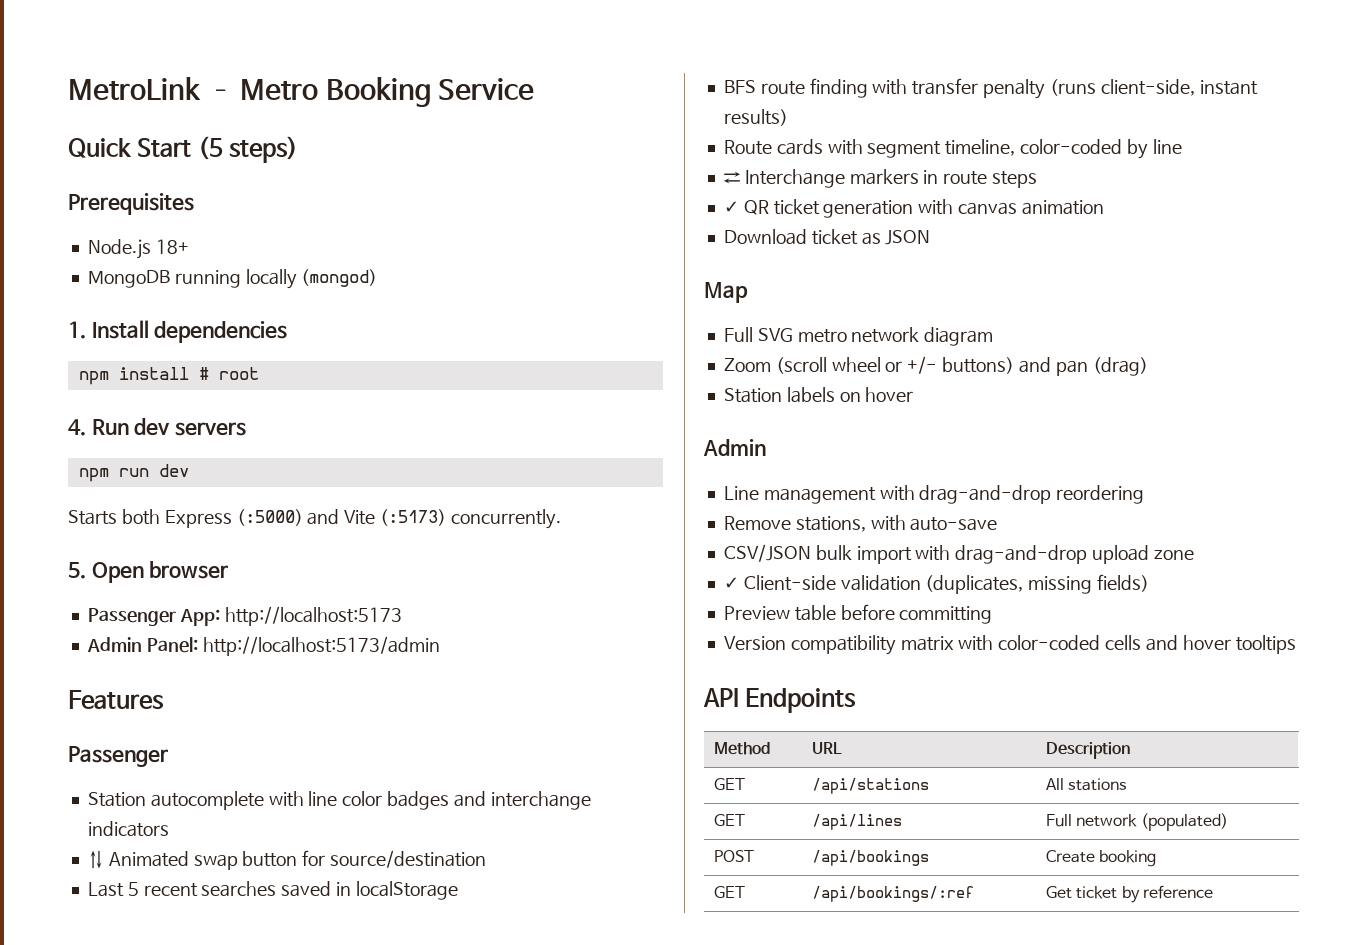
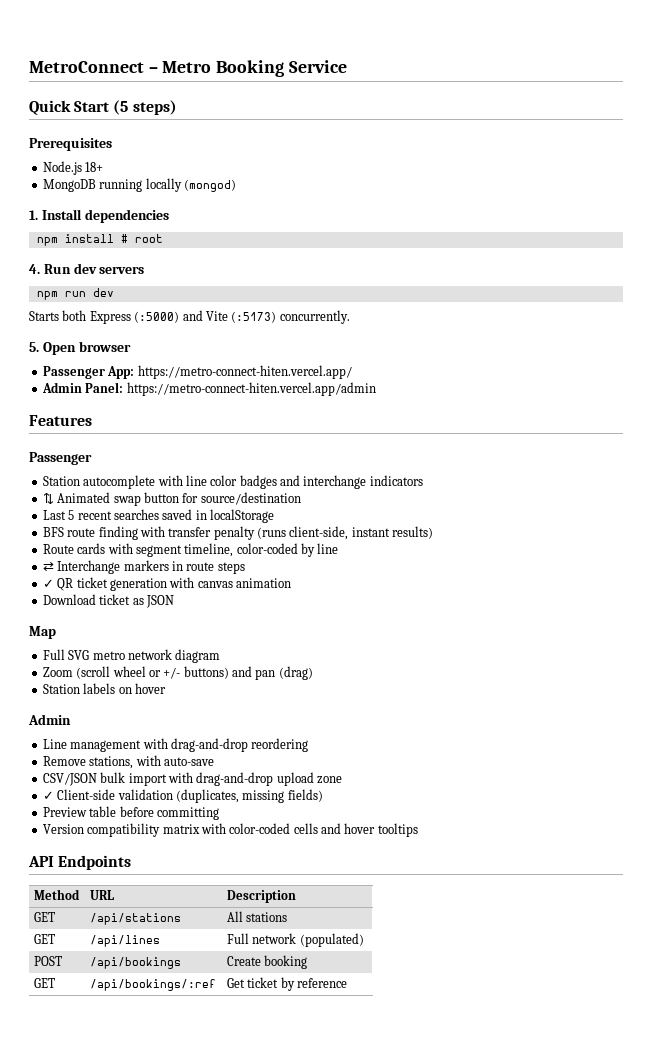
[68,77,201,100] MetroLink -> [29,61,144,73] MetroConnect
[224,606,402,626] http://localhost:5173 -> [137,365,352,379] https://metro-connect-hiten.vercel.app/
[202,636,440,656] http://localhost:5173/admin -> [126,382,376,396] https://metro-connect-hiten.vercel.app/admin

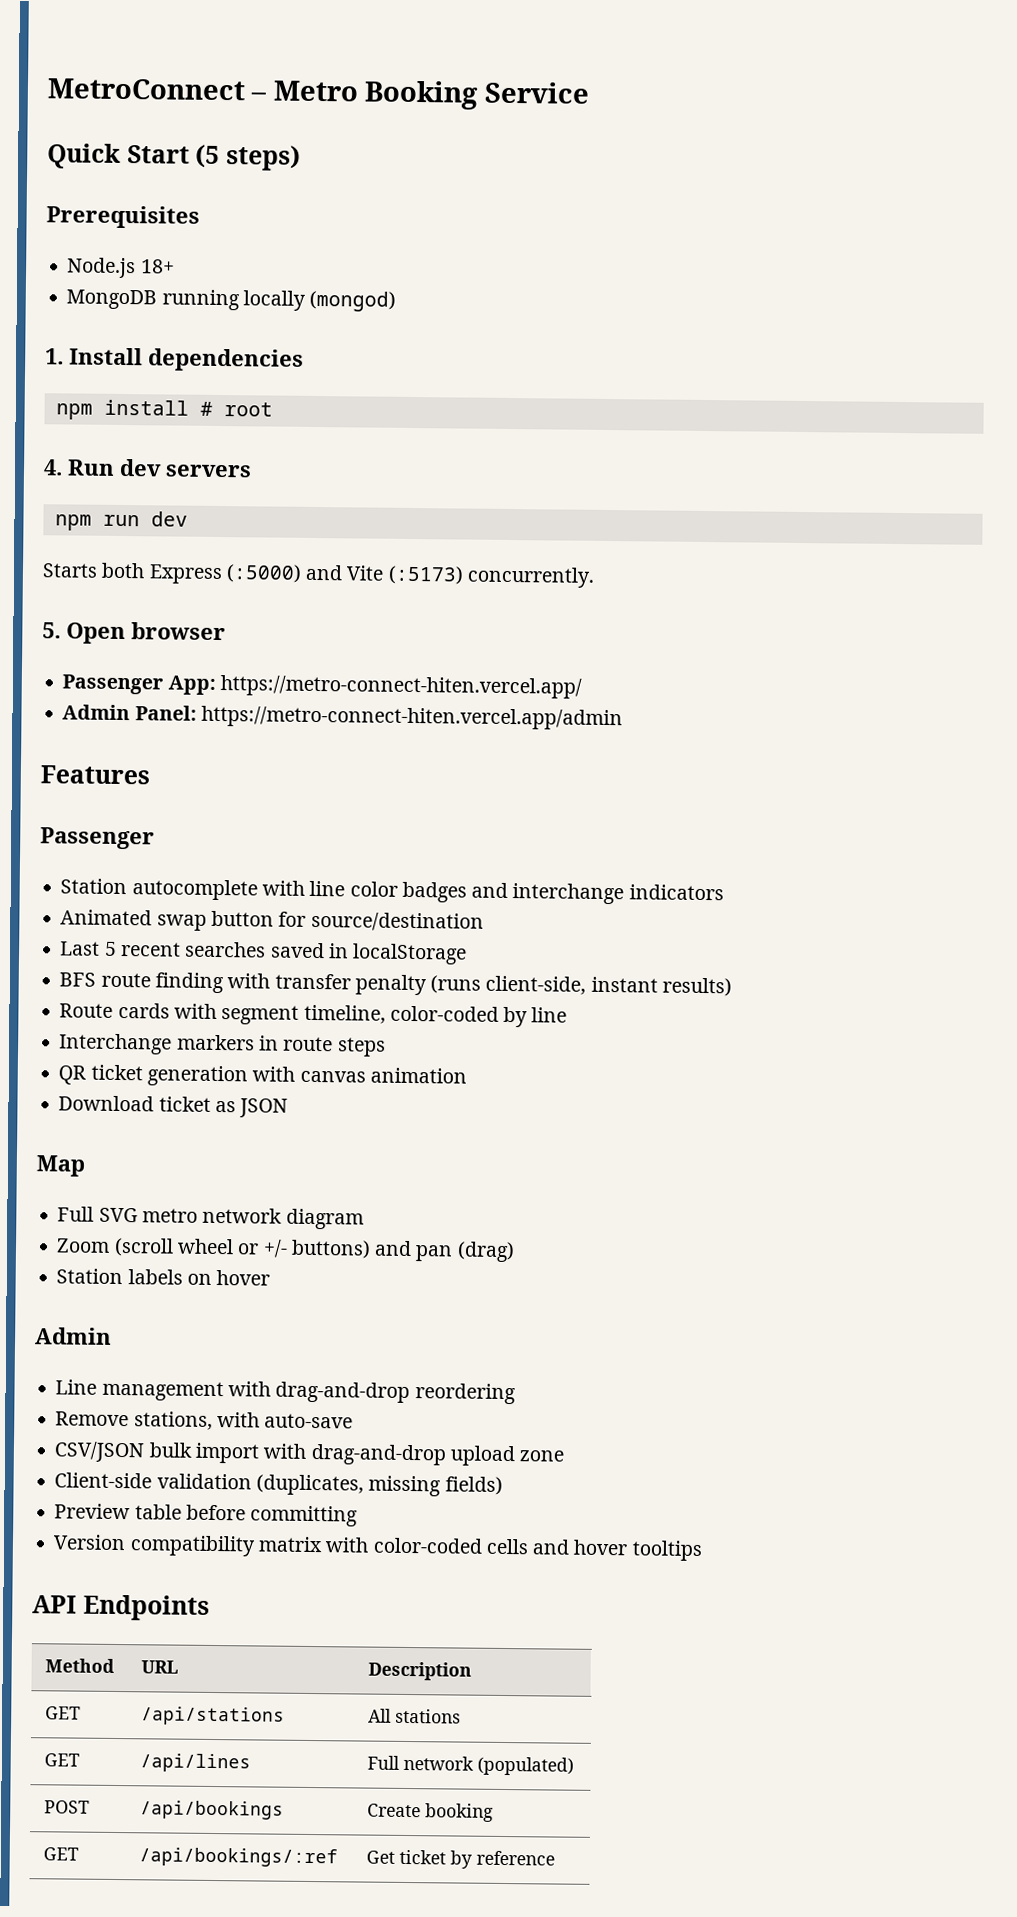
[42,493,54,504] ⇅ -> (724, 892) none
[42,562,54,571] ⇄ -> (568, 1015) none
[42,579,54,588] ✓ -> (386, 1047) none
[42,791,54,800] ✓ -> (565, 1456) none

